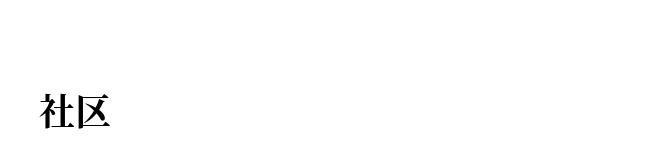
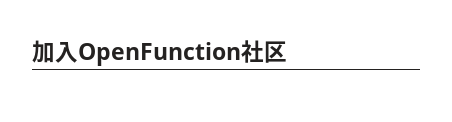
(39, 111) none -> [32,40,241,66] 加入OpenFunction

